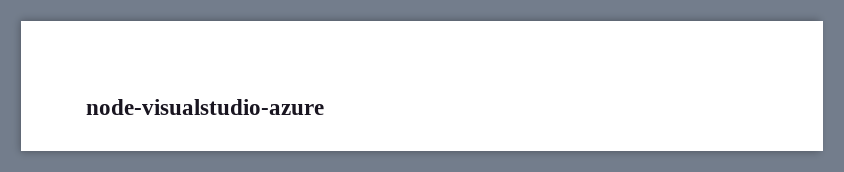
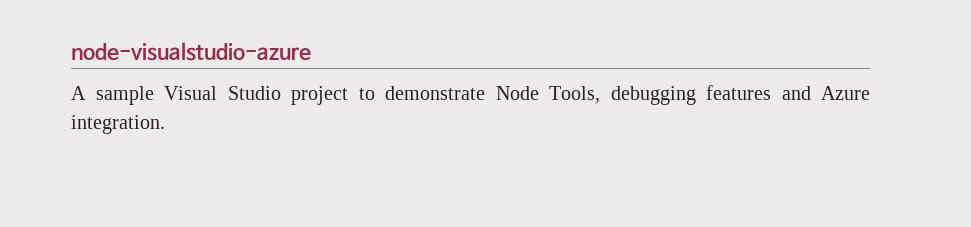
(324, 107) none -> [71,85,870,105] [71,115,165,134] // A sample Visual Studio project to demonstrate Node Tools, debugging features and Azure integration.

